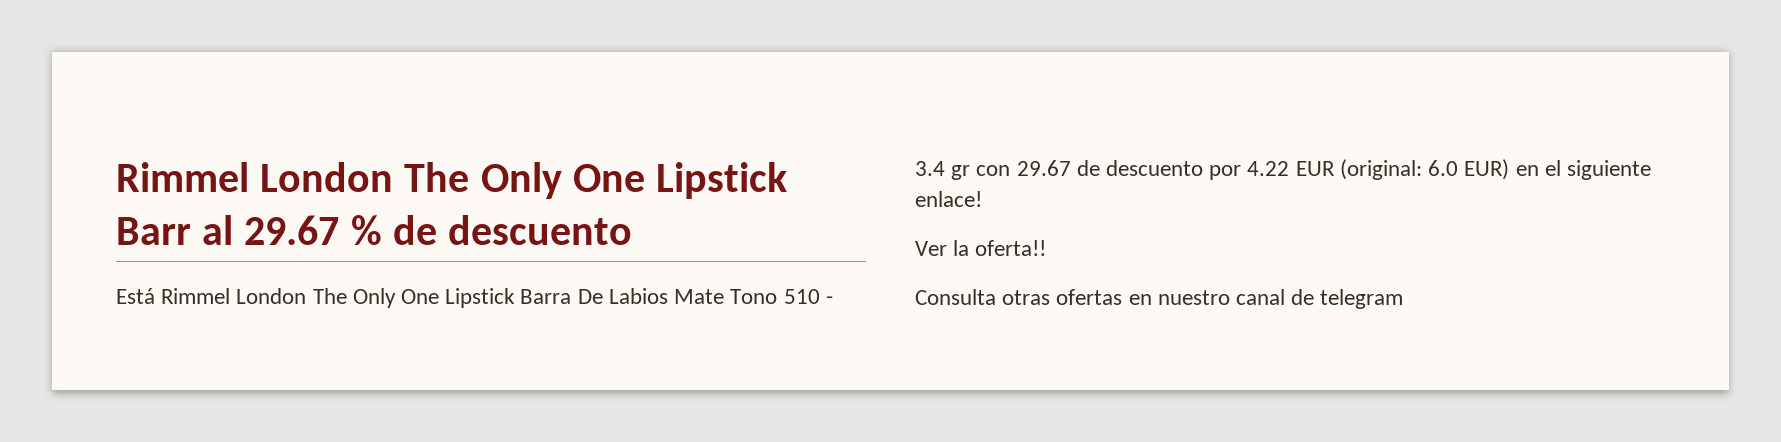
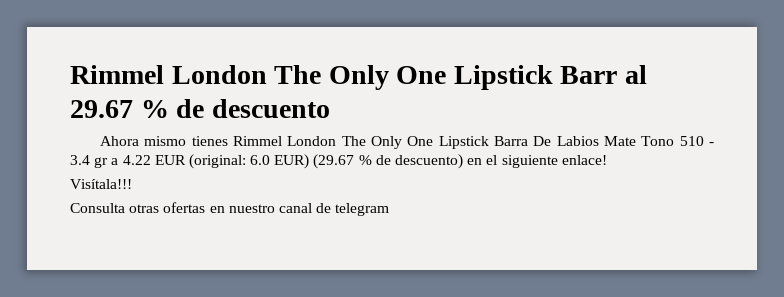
[116,288,155,304] Está -> [99,136,228,146] Ahora mismo tienes
[976,160,1242,180] con 29.67 de descuento por -> [111,158,119,165] a
(1510, 169) none -> [313,154,464,169] (29.67 % de descuento)
[915,240,1047,256] Ver la oferta!! -> [70,179,132,189] Visítala!!!

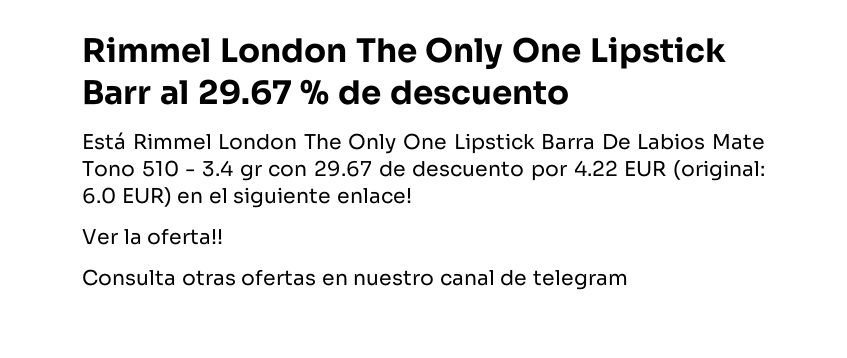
[99,136,228,146] Ahora mismo tienes -> [82,132,126,150] Está
[111,158,119,165] a -> [268,160,567,181] con 29.67 de descuento por
[313,154,464,169] (29.67 % de descuento) -> (172, 197) none
[70,179,132,189] Visítala!!! -> [82,228,224,245] Ver la oferta!!

